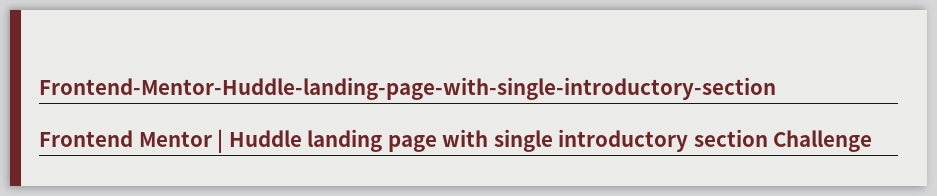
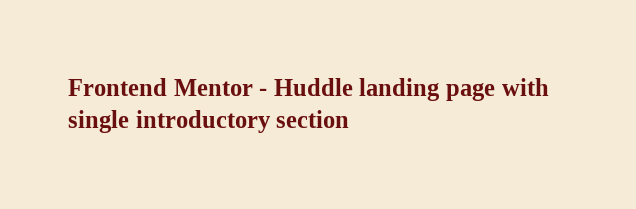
[39,77,776,100] Frontend-Mentor-Huddle-landing-page-with-single-introductory-section // -> (68, 87) none
[217,129,224,153] | -> [259,88,268,96] -
[773,130,873,152] Challenge -> (350, 119) none

